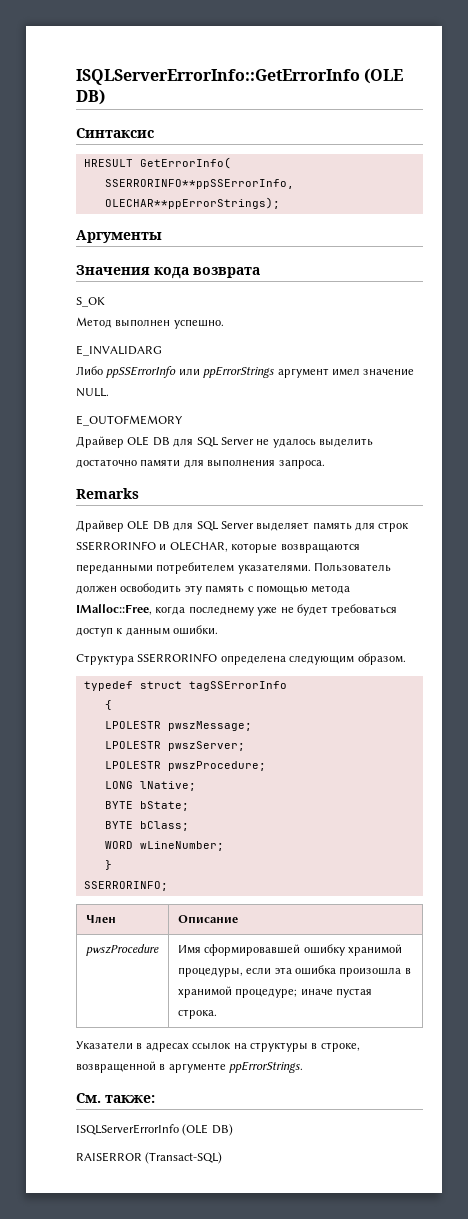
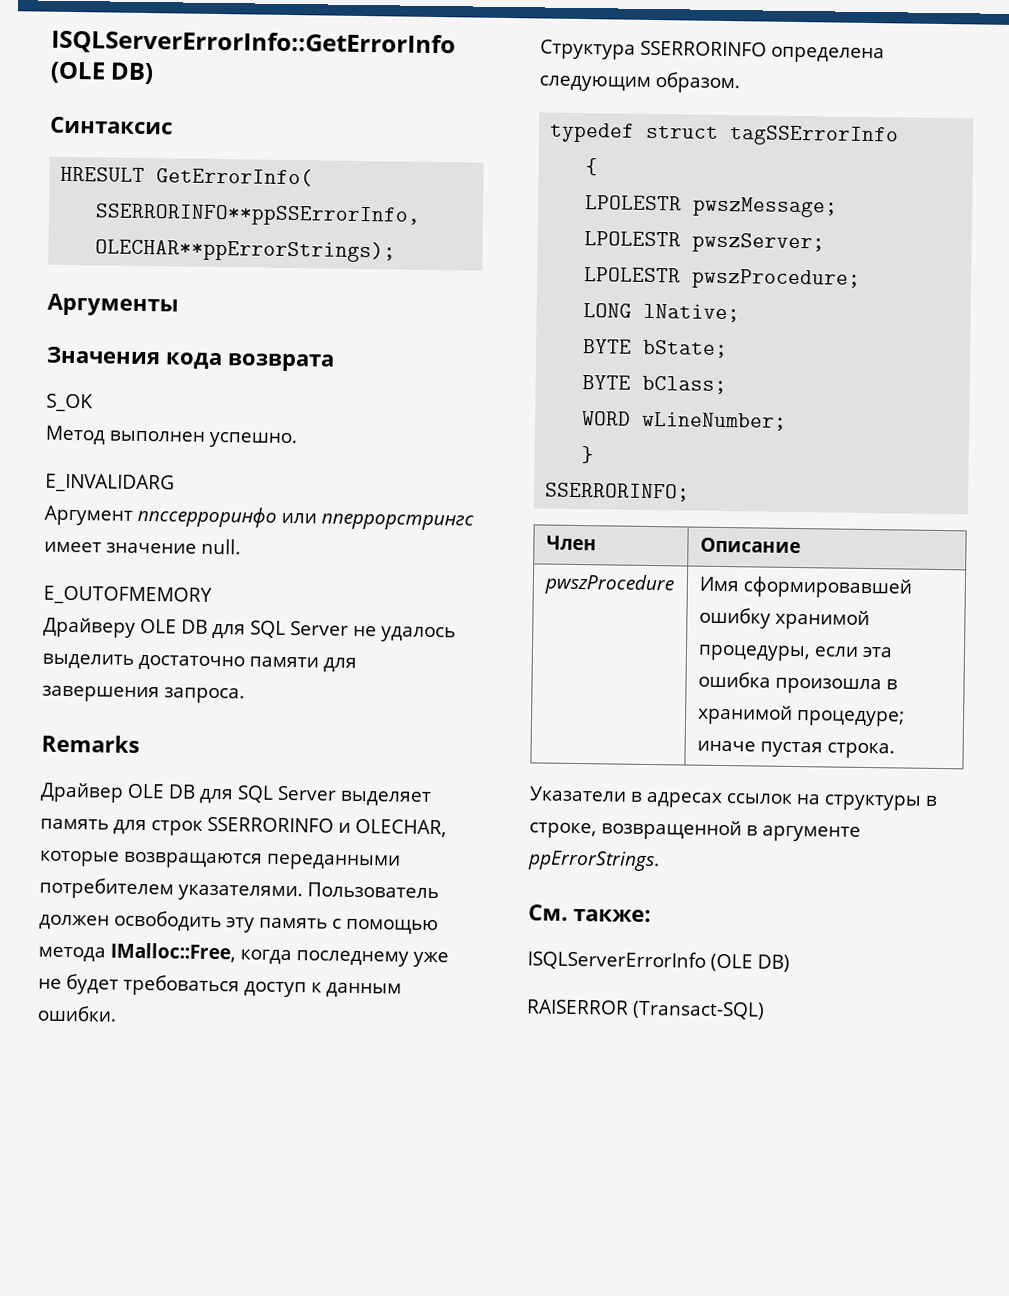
[76,366,415,378] [76,388,109,397] Либо ppSSErrorInfo или ppErrorStrings аргумент имел значение NULL. -> [44,505,474,531] [44,538,241,555] Аргумент ппссерроринфо или пперрорстрингс имеет значение null.
[76,436,124,448] Драйвер -> [43,617,136,638] Драйверу
[207,459,276,467] выполнения -> [42,685,160,703] завершения

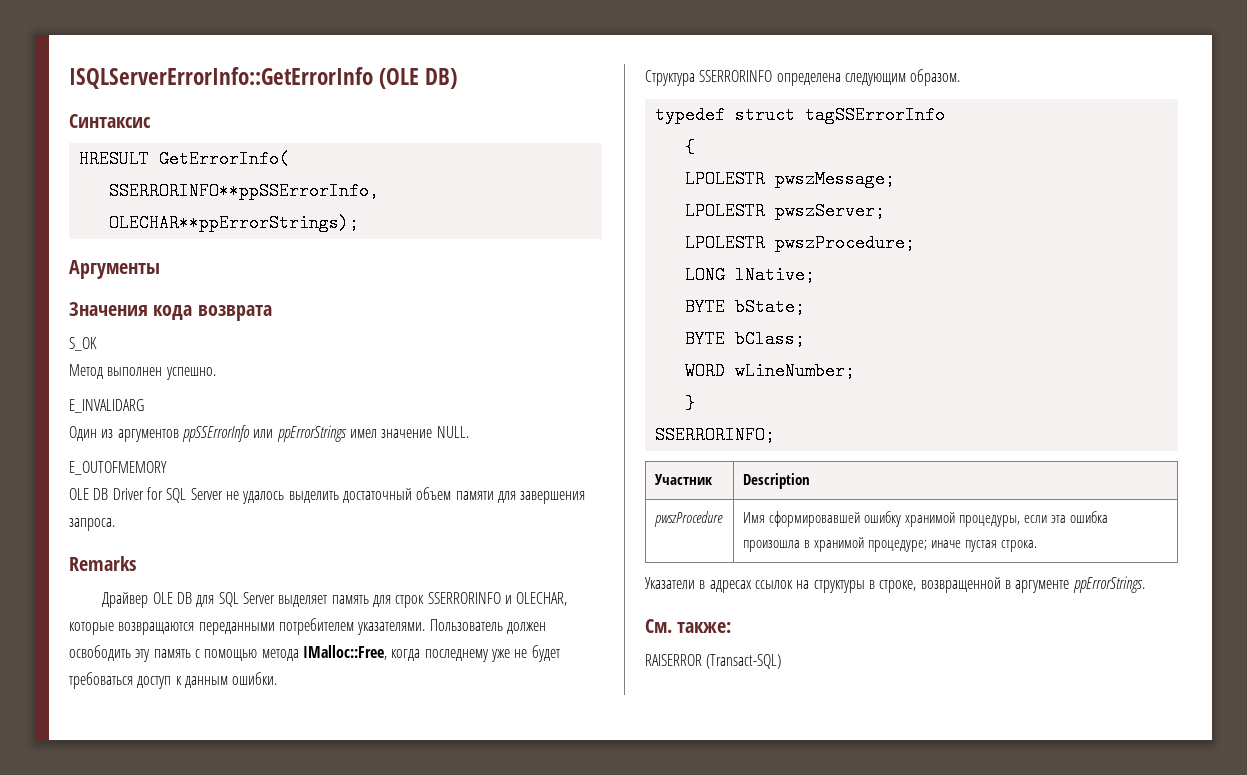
[44,505,474,531] [44,538,241,555] Аргумент ппссерроринфо или пперрорстрингс имеет значение null. -> [69,425,469,442] Один из аргументов ppSSErrorInfo или ppErrorStrings имел значение NULL.
[43,617,246,639] Драйверу OLE DB для -> [69,487,163,500] OLE DB Driver for
[138,654,245,671] достаточно -> [342,487,452,503] достаточный объем
[545,535,597,551] [699,537,801,554] Член | Описание -> [655,474,714,485] [743,473,811,489] Участник | Description
[527,950,790,972] // ISQLServerErrorInfo (OLE DB) -> (732, 627) none

